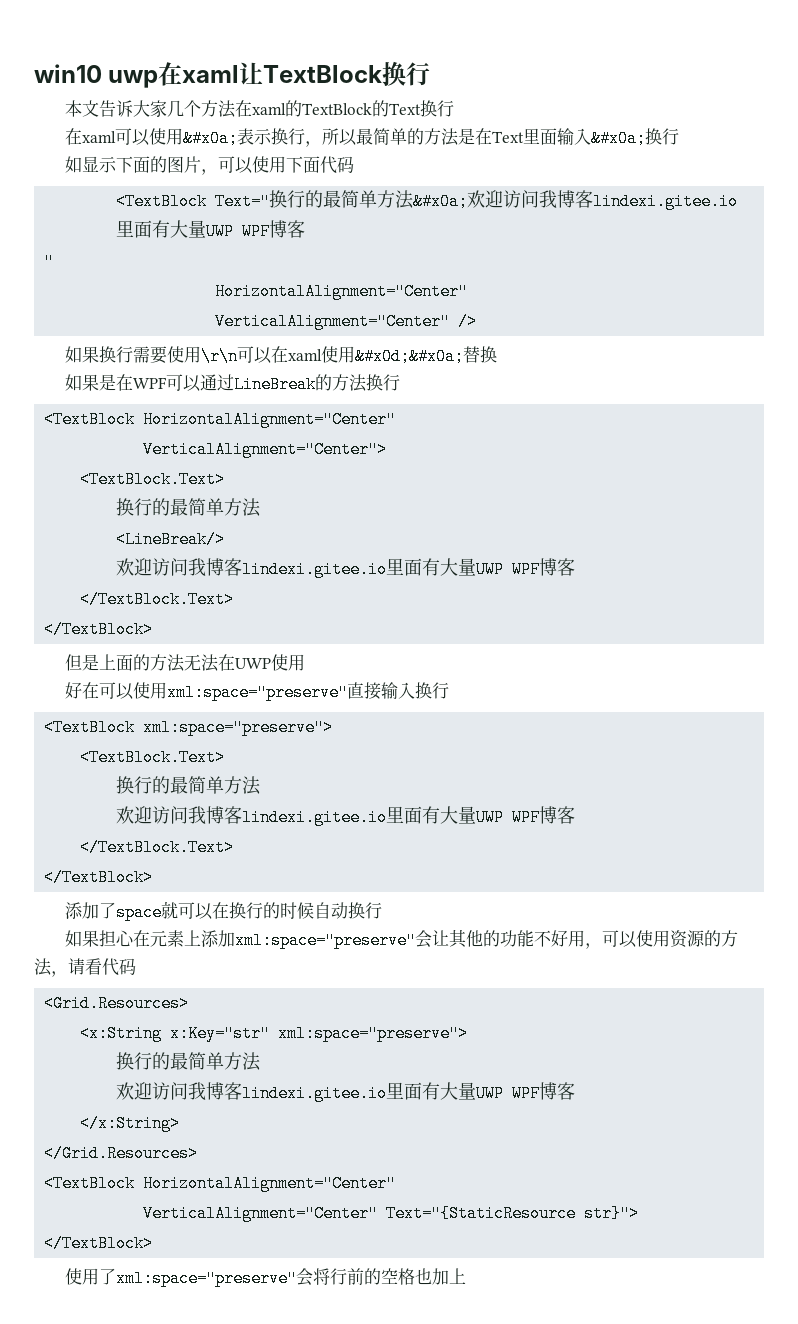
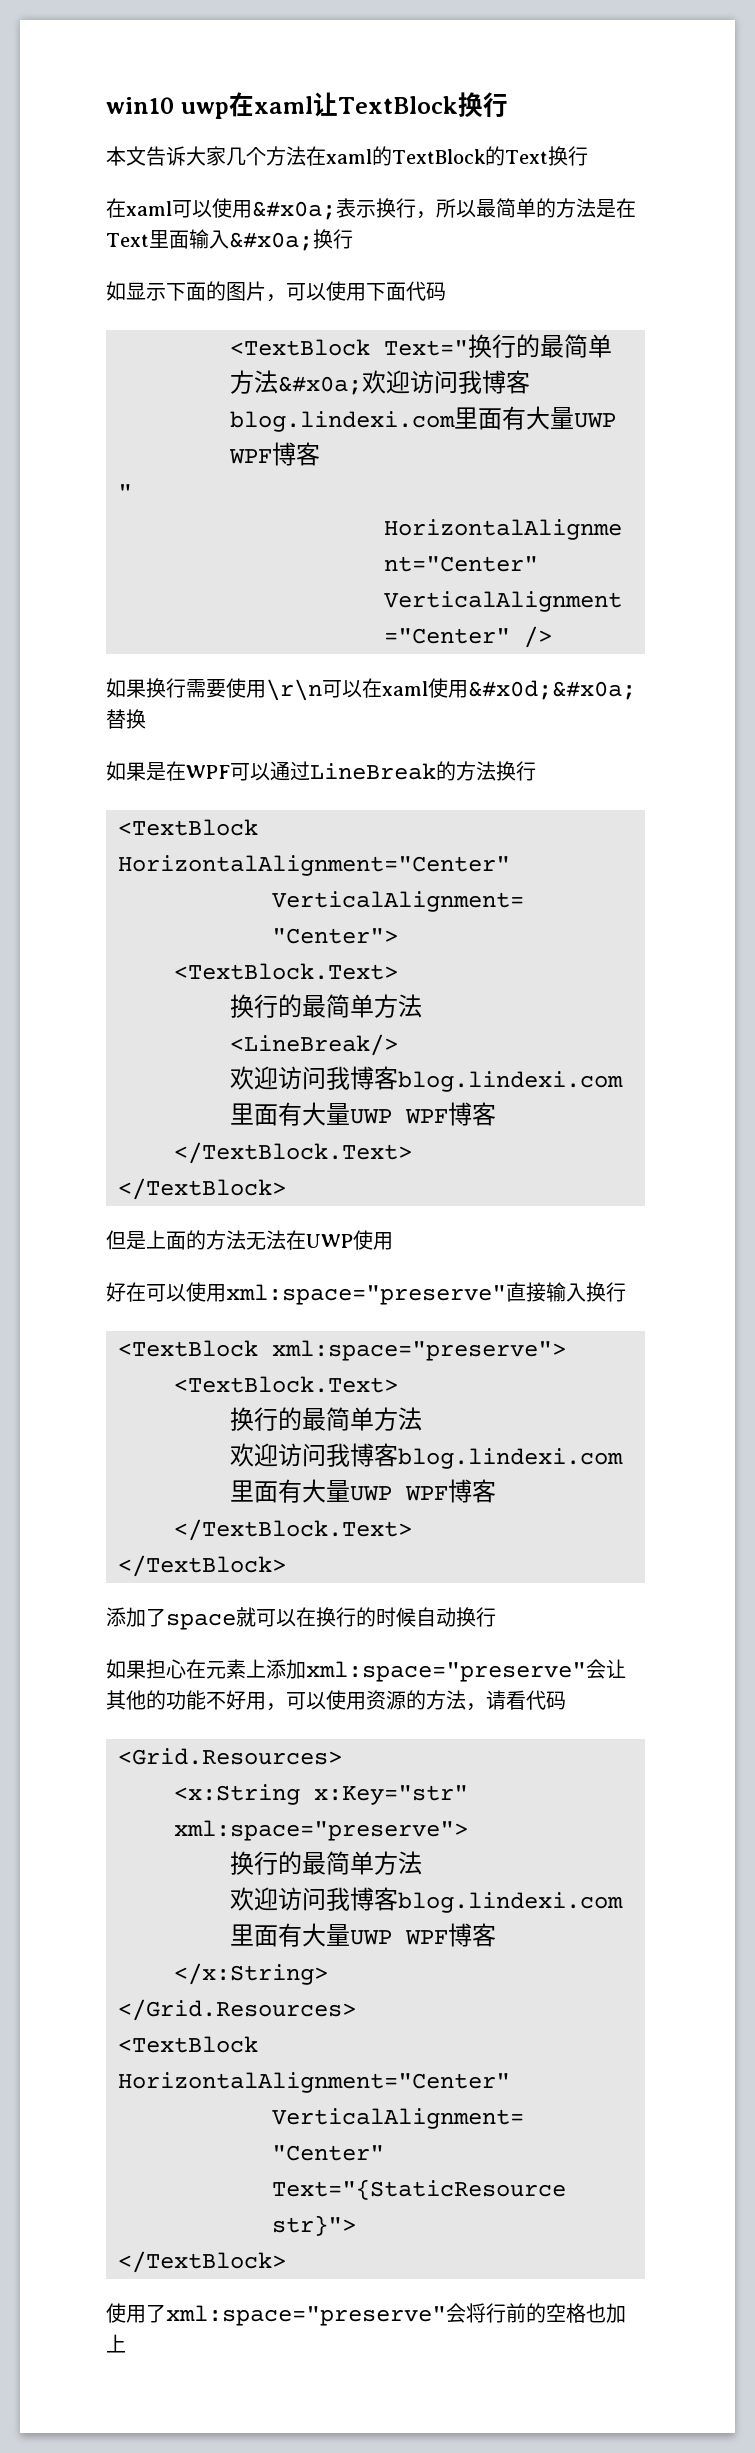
[593,193,739,210] lindexi.gitee.io -> [230,411,455,432] blog.lindexi.com
[242,561,388,578] lindexi.gitee.io -> [398,1071,623,1092] blog.lindexi.com
[242,809,388,826] lindexi.gitee.io -> [398,1448,623,1469] blog.lindexi.com
[242,1085,388,1102] lindexi.gitee.io -> [398,1892,623,1913] blog.lindexi.com

